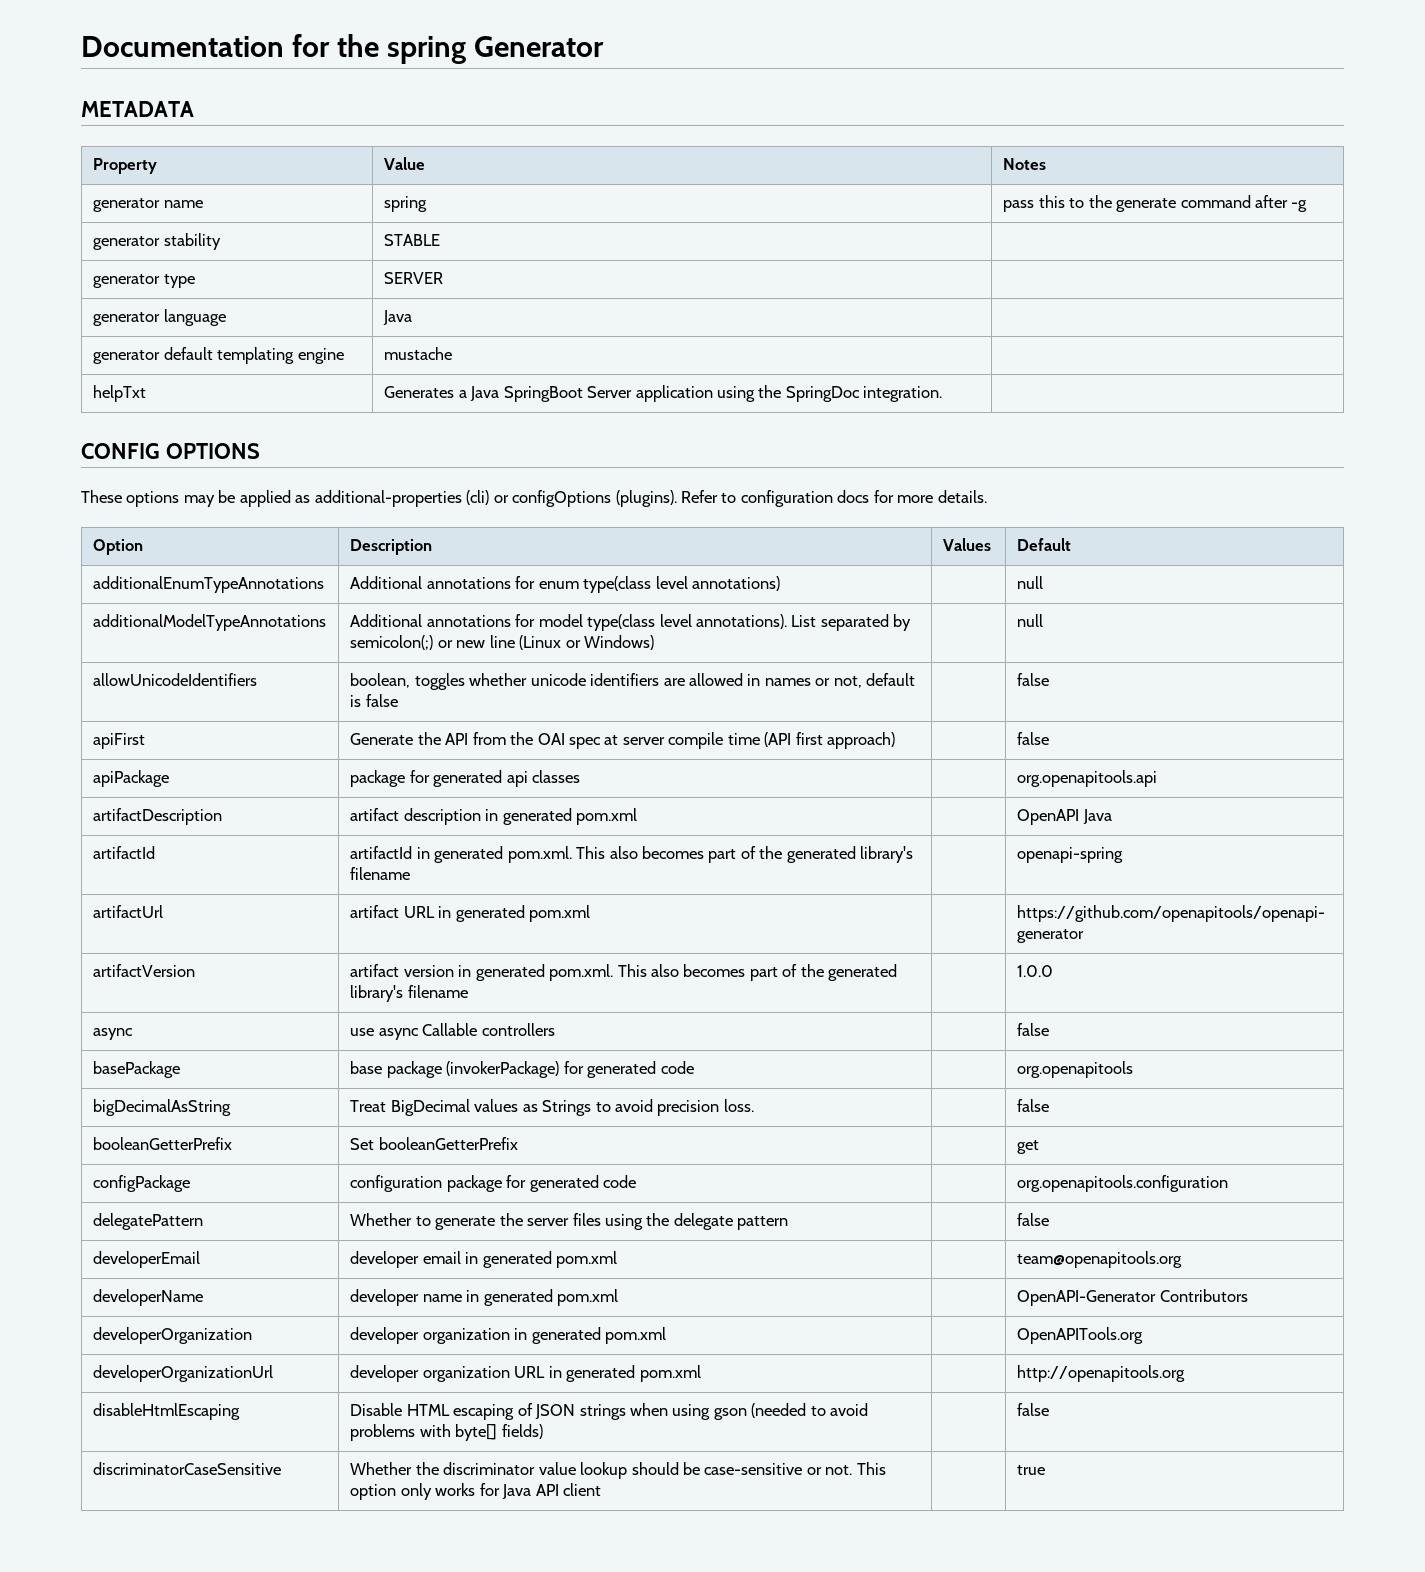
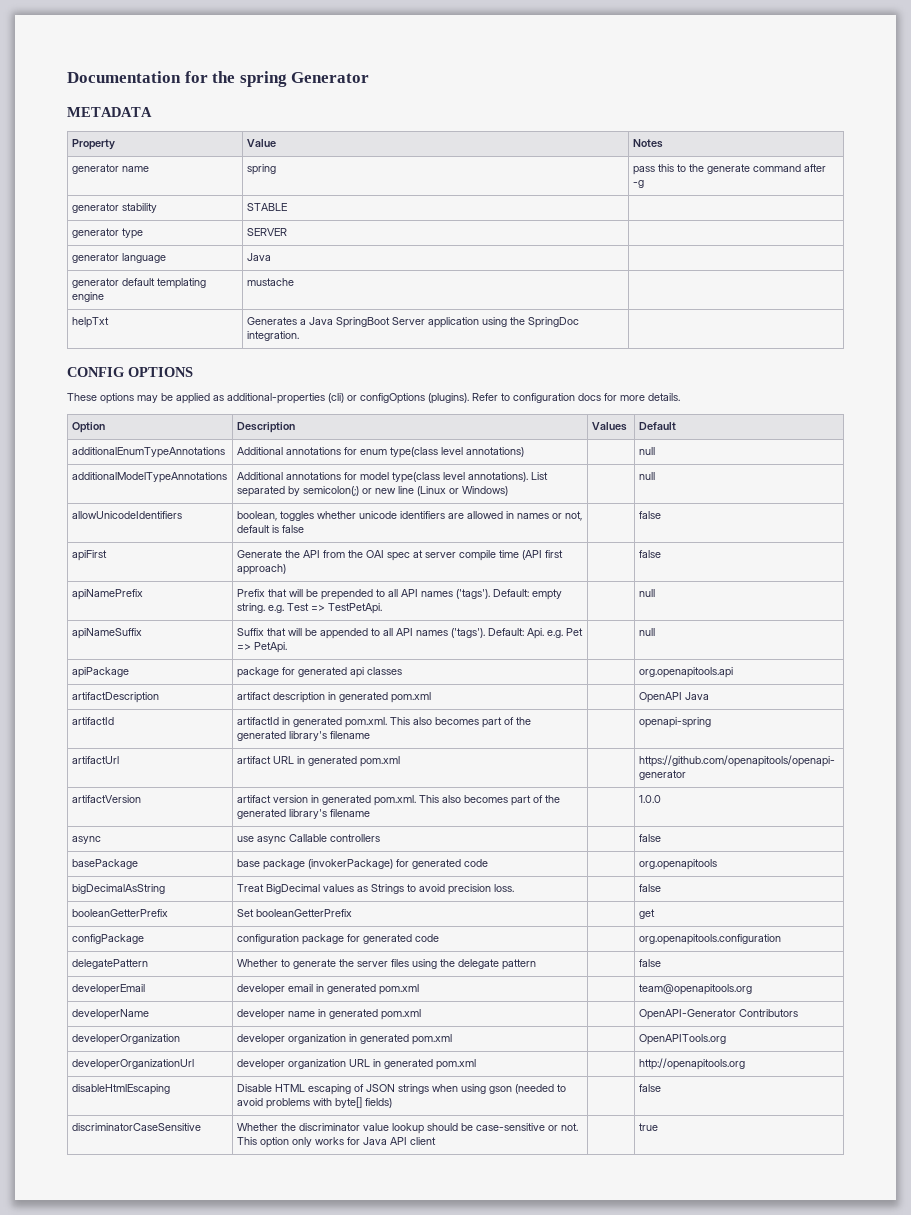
(1050, 738) none -> [72,589,144,600] [237,589,563,600] [237,603,383,614] [639,589,656,597] [72,628,143,639] [237,628,584,639] [237,642,288,653] [639,628,656,636] // apiNamePrefix | Prefix that will be prepended to all API names ('tags'). Default: empty string. e.g. Test => TestPetApi. | | null // apiNameSuffix | Suffix that will be appended to all API names ('tags'). Default: Api. e.g. Pet => PetApi. | | null

